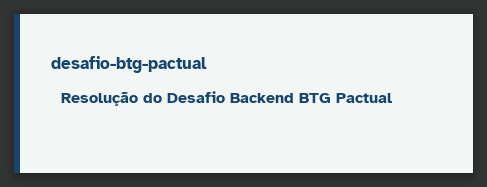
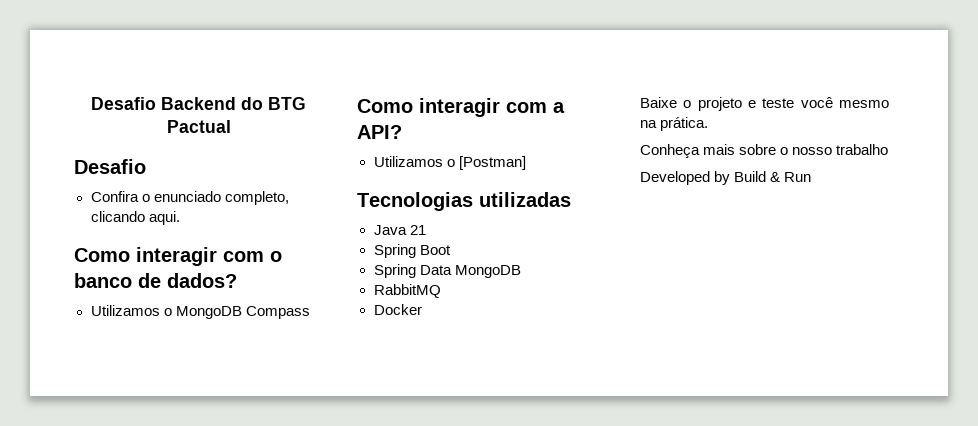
[51,56,207,73] [61,92,162,106] desafio-btg-pactual // Resolução do -> (91, 103) none
(294, 98) none -> [241,97,263,110] do
(392, 98) none -> [74,159,146,174] [90,191,289,205] [90,211,180,225] [74,247,282,266] [74,273,237,288] [90,305,310,319] [357,98,565,117] [357,125,402,139] [373,156,526,170] [357,192,571,211] [373,225,426,235] [373,244,451,258] [373,264,521,278] [373,284,441,298] [373,304,422,315] [640,97,889,111] [640,117,709,131] [640,144,889,158] [640,171,812,185] // Desafio // Confira o enunciado completo, clicando aqui. // Como interagir com o banco de dados? // Utilizamos o MongoDB Compass // Como interagir com a API? // Utilizamos o [Postman] // Tecnologias utilizadas // Java 21 // Spring Boot // Spring Data MongoDB // RabbitMQ // Docker // Baixe o projeto e teste você mesmo na prática. // Conheça mais sobre o nosso trabalho // Developed by Build & Run

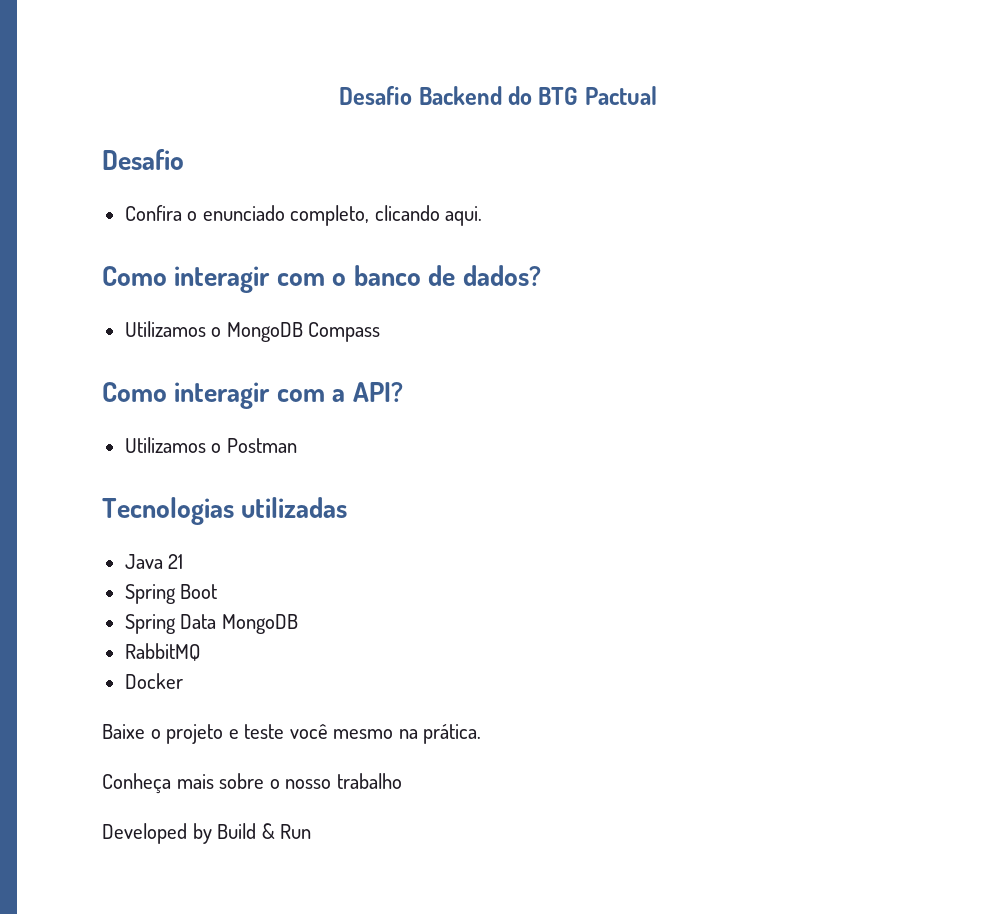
[458,156,526,170] [Postman] -> [226,438,297,453] Postman

